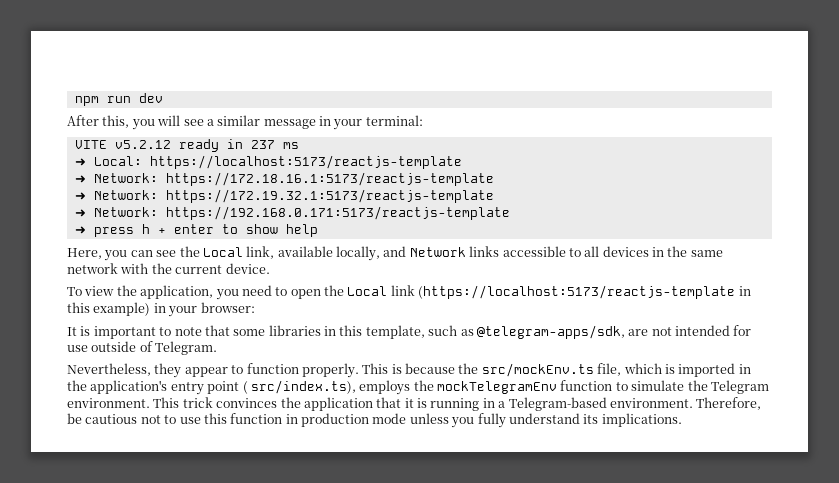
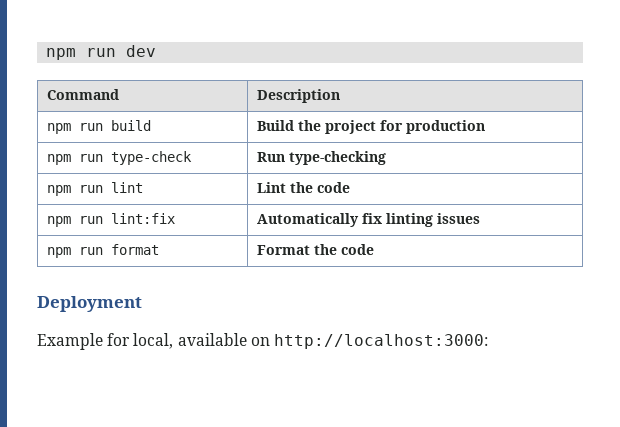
[67,115,423,130] [74,139,299,152] [74,155,462,169] [74,172,494,186] [74,189,494,203] [74,206,510,220] [74,224,318,237] [67,246,723,261] [67,263,270,274] [67,285,751,300] [67,302,255,317] [67,325,752,339] [67,341,218,355] [67,363,751,378] [67,380,769,395] [67,397,762,411] [67,413,682,428] // After this, you will see a similar message in your terminal: // VITE v5.2.12 ready in 237 ms // ➜ Local: https://localhost:5173/reactjs-template // ➜ Network: https://172.18.16.1:5173/reactjs-template // ➜ Network: https://172.19.32.1:5173/reactjs-template // ➜ Network: https://192.168.0.171:5173/reactjs-template // ➜ press h + enter to show help // Here, you can see the Local link, available locally, and Network links accessible to all devices in the same network with the current device. // To view the application, you need to open the Local link (https://localhost:5173/reactjs-template in this example) in your browser: // It is important to note that some libraries in this template, such as @telegram-apps/sdk, are not intended for use outside of Telegram. // Nevertheless, they appear to function properly. This is because the src/mockEnv.ts file, which is imported in the application's entry point ( src/index.ts), employs the mockTelegramEnv function to simulate the Telegram environment. This trick convinces the application that it is running in a Telegram-based environment. Therefore, be cautious not to use this function in production mode unless you fully understand its implications. -> [46,89,119,100] [256,89,340,103] [46,120,151,134] [256,120,485,134] [46,151,192,165] [256,151,386,165] [46,182,143,196] [256,182,350,193] [46,213,175,227] [256,213,480,227] [46,244,159,258] [256,244,374,255] [37,296,142,312] [37,333,488,350] // Command | Description // npm run build | Build the project for production // npm run type-check | Run type-checking // npm run lint | Lint the code // npm run lint:fix | Automatically fix linting issues // npm run format | Format the code // Deployment // Example for local, available on http://localhost:3000:

